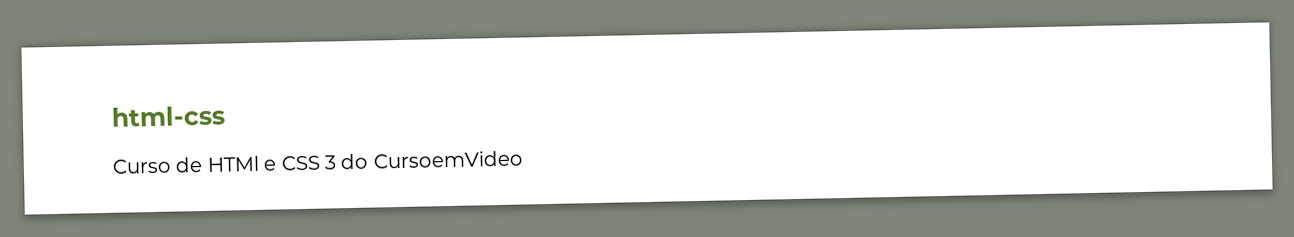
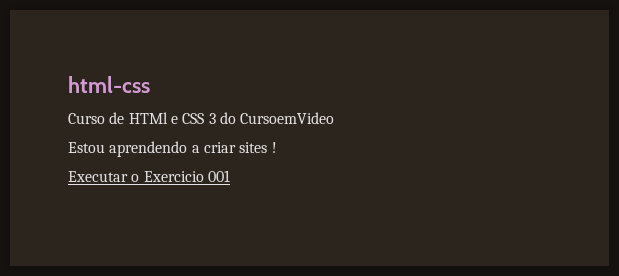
(523, 159) none -> [68,141,277,157] [68,170,230,182] // Estou aprendendo a criar sites ! // Executar o Exercicio 001

